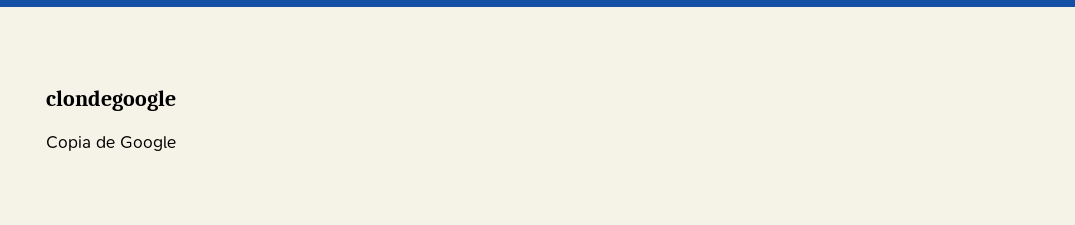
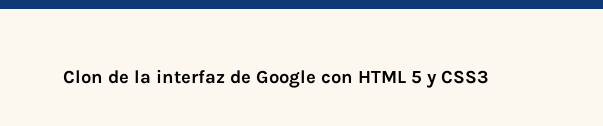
[46,90,176,111] [46,136,176,151] clondegoogle // Copia de Google -> [63,69,489,88] Clon de la interfaz de Google con HTML 5 y CSS3

